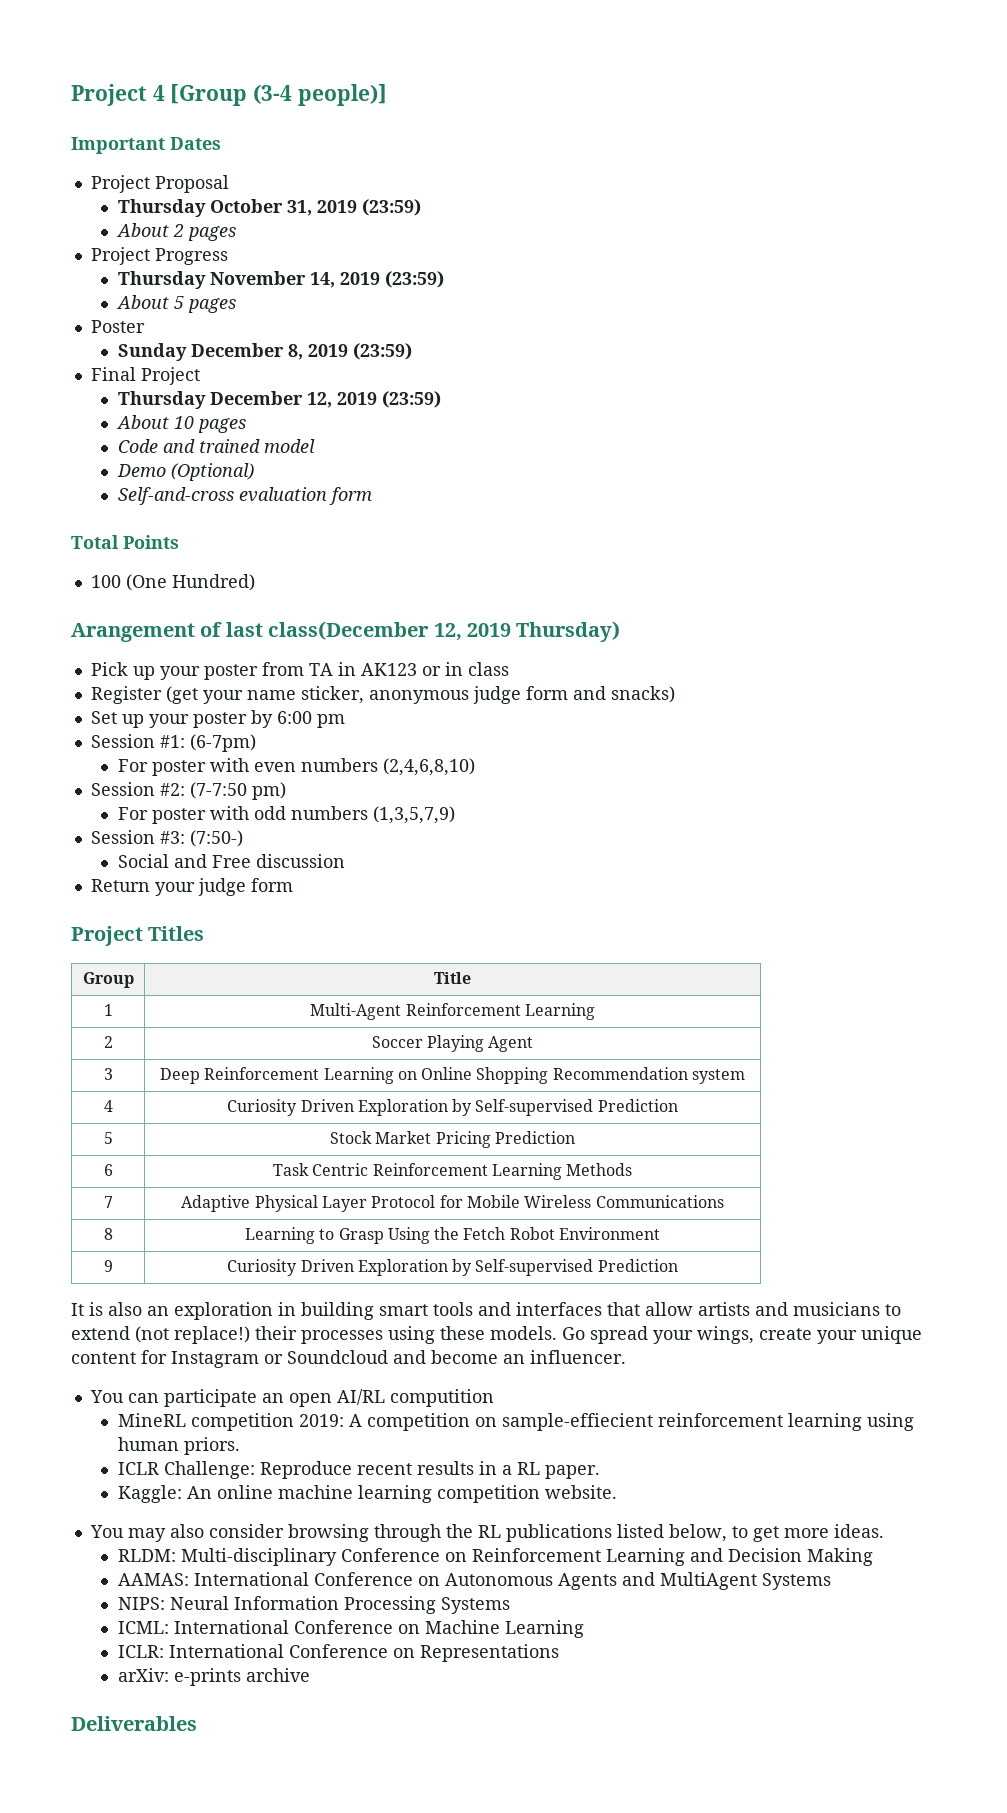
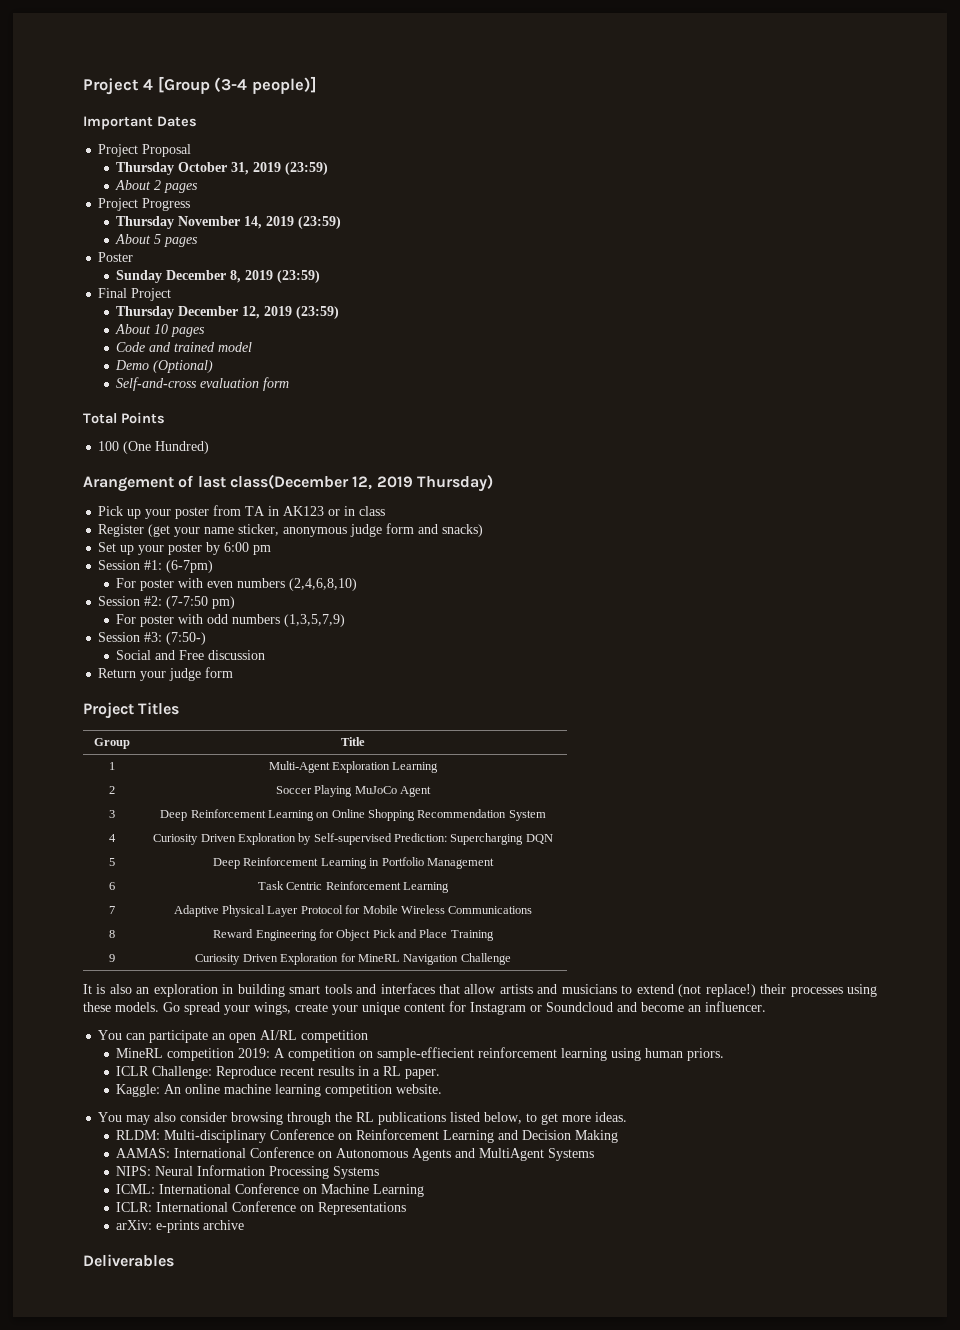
[405,1003,521,1016] Reinforcement -> [332,761,390,773] Exploration
(484, 1043) none -> [354,786,397,794] MuJoCo
[692,1069,746,1084] system -> [508,810,546,821] System
[597,1099,678,1112] [103,1132,113,1144] [330,1131,575,1148] Prediction // 5 | Stock Market Pricing Prediction -> [394,833,553,845] [108,858,115,866] [213,857,494,869] Prediction: Supercharging DQN // 5 | Deep Reinforcement Learning in Portfolio Management
[566,1163,633,1176] Methods -> (450, 887) none
[244,1227,661,1244] Learning to Grasp Using the Fetch Robot Environment -> [213,929,494,941] Reward Engineering for Object Pick and Place Training
[452,1259,678,1276] by Self-supervised Prediction -> [340,953,511,965] for MineRL Navigation Challenge
[389,1389,494,1407] computition -> [301,1030,369,1043] competition

